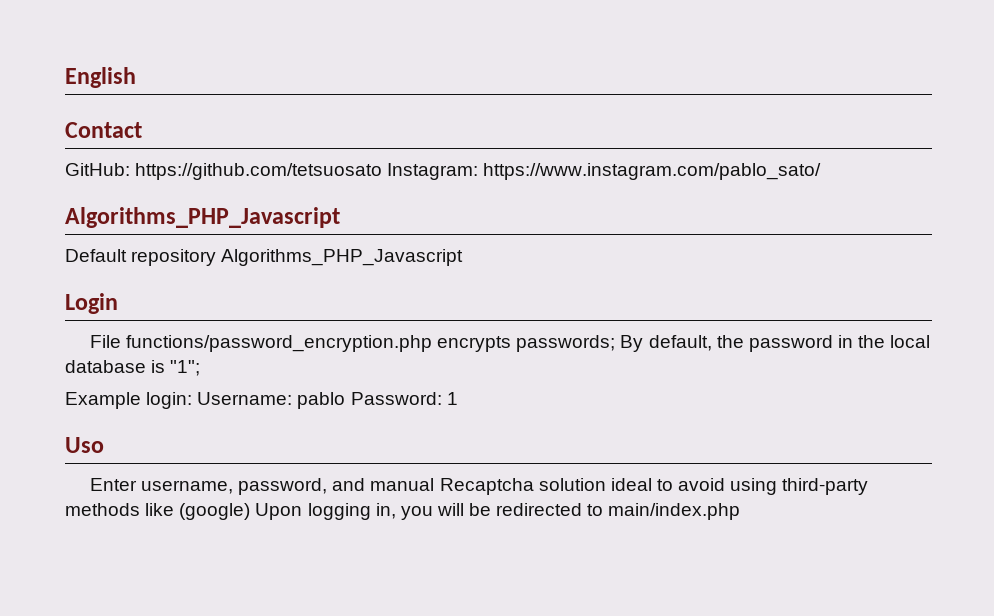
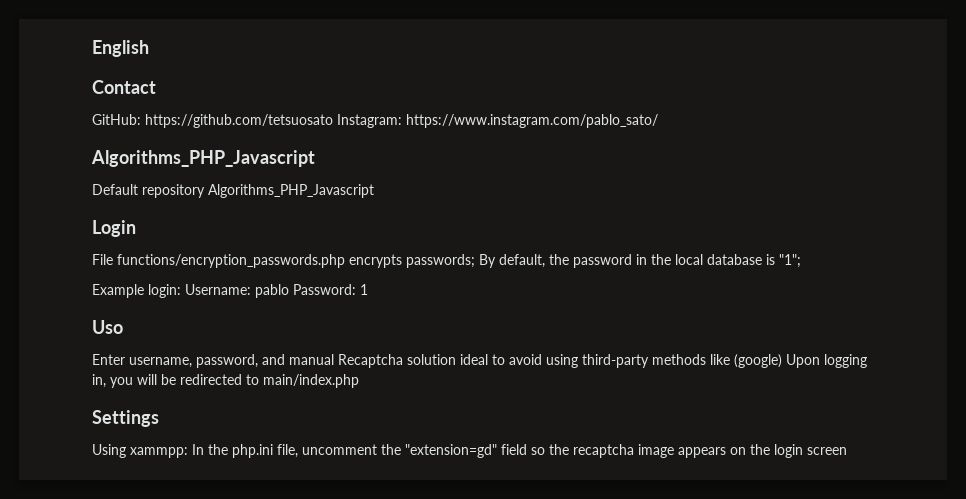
[126,335,433,352] functions/password_encryption.php -> [117,254,345,268] functions/encryption_passwords.php
(741, 511) none -> [92,410,159,427] [92,444,847,458] // Settings // Using xammpp: In the php.ini file, uncomment the "extension=gd" field so the recaptcha image appears on the login screen

